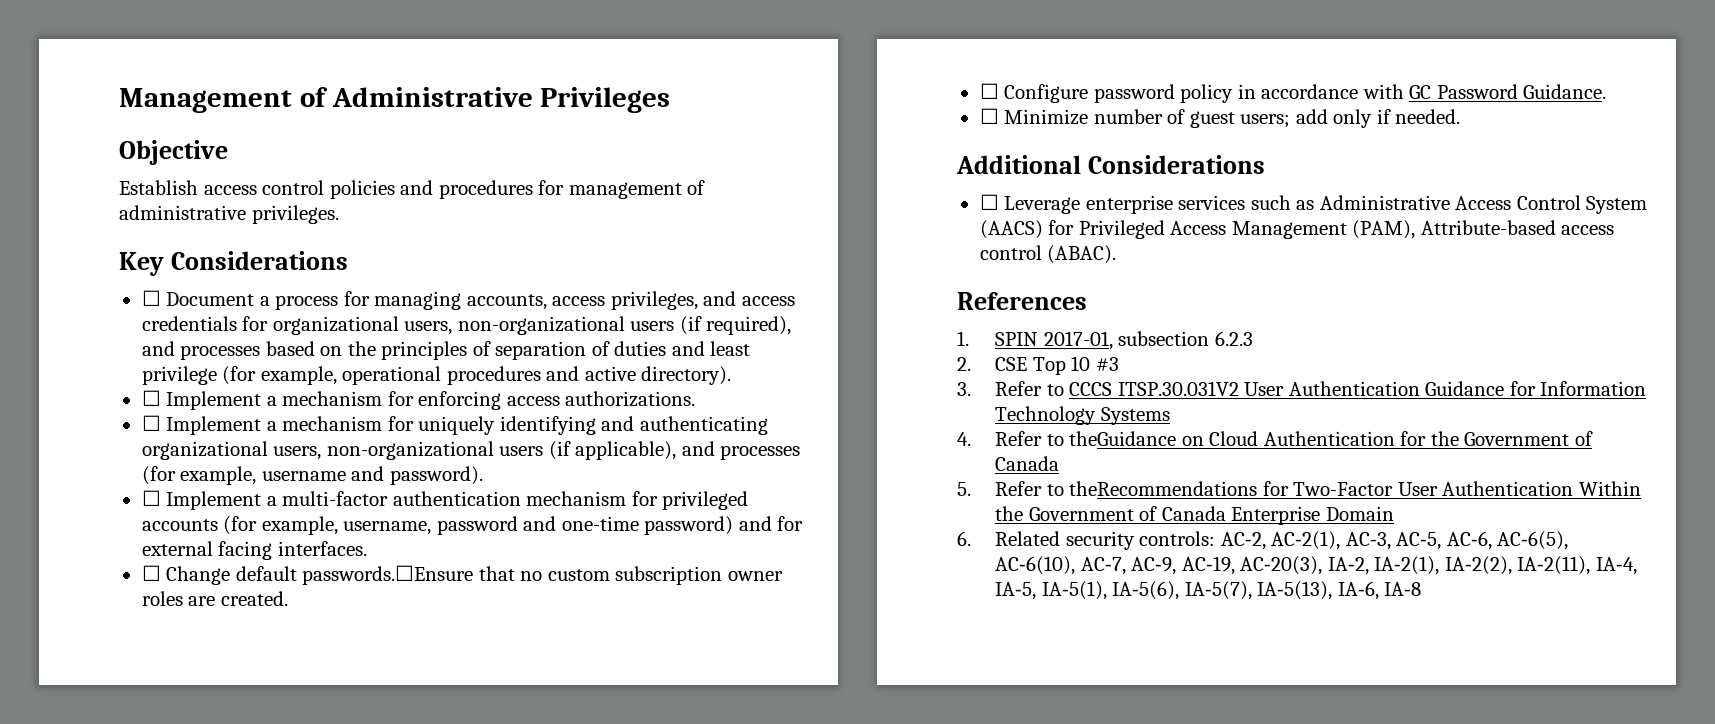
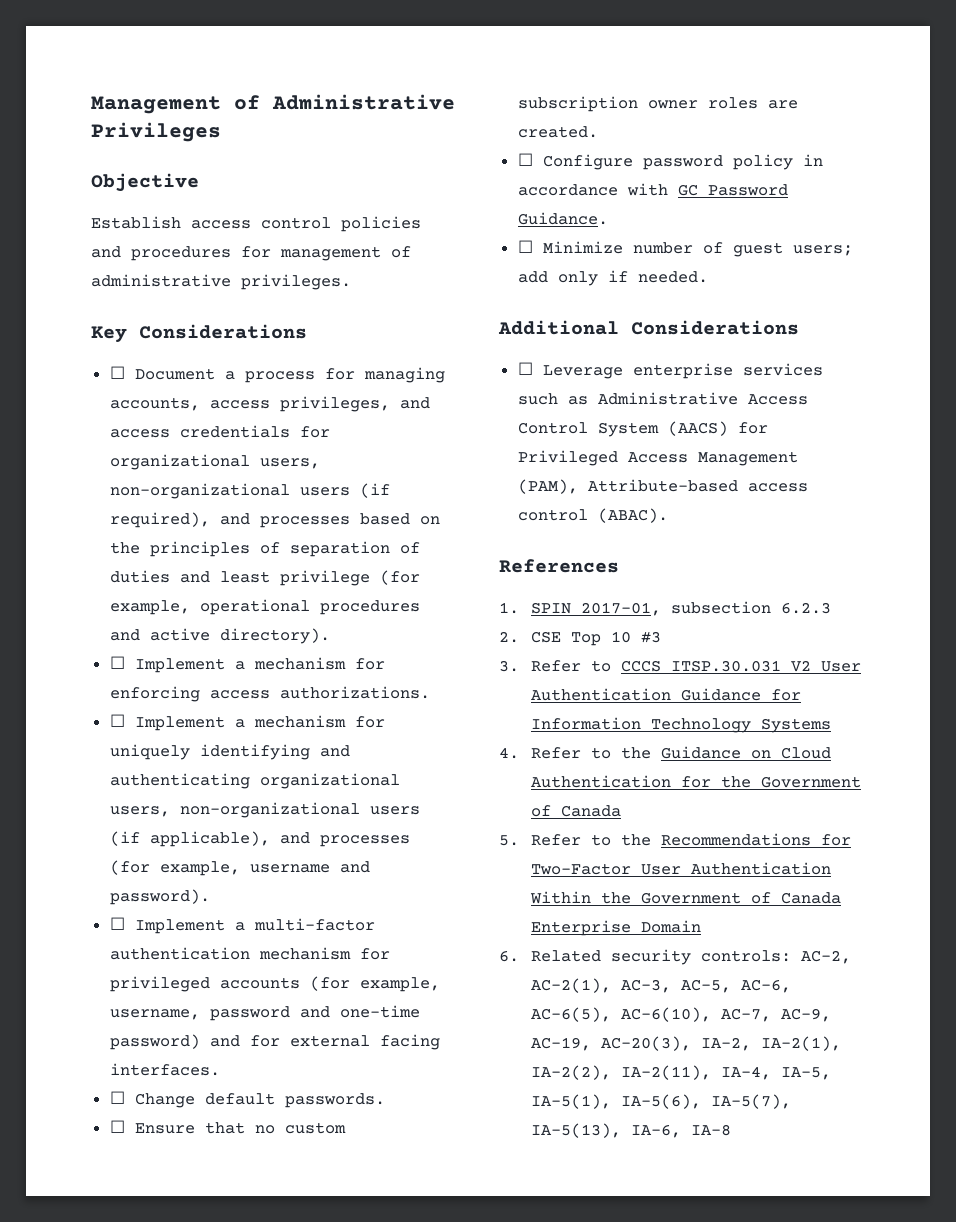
[302,565,474,585] passwords.☐Ensure -> [284,1093,385,1108] [109,1120,195,1134] passwords. // ☐ Ensure
[1117,381,1239,396] ITSP.30.031V2 -> [670,660,811,672] ITSP.30.031 V2
[1069,431,1177,446] theGuidance -> [620,746,741,759] the Guidance
[1069,481,1258,496] theRecommendations -> [620,833,811,846] the Recommendations

